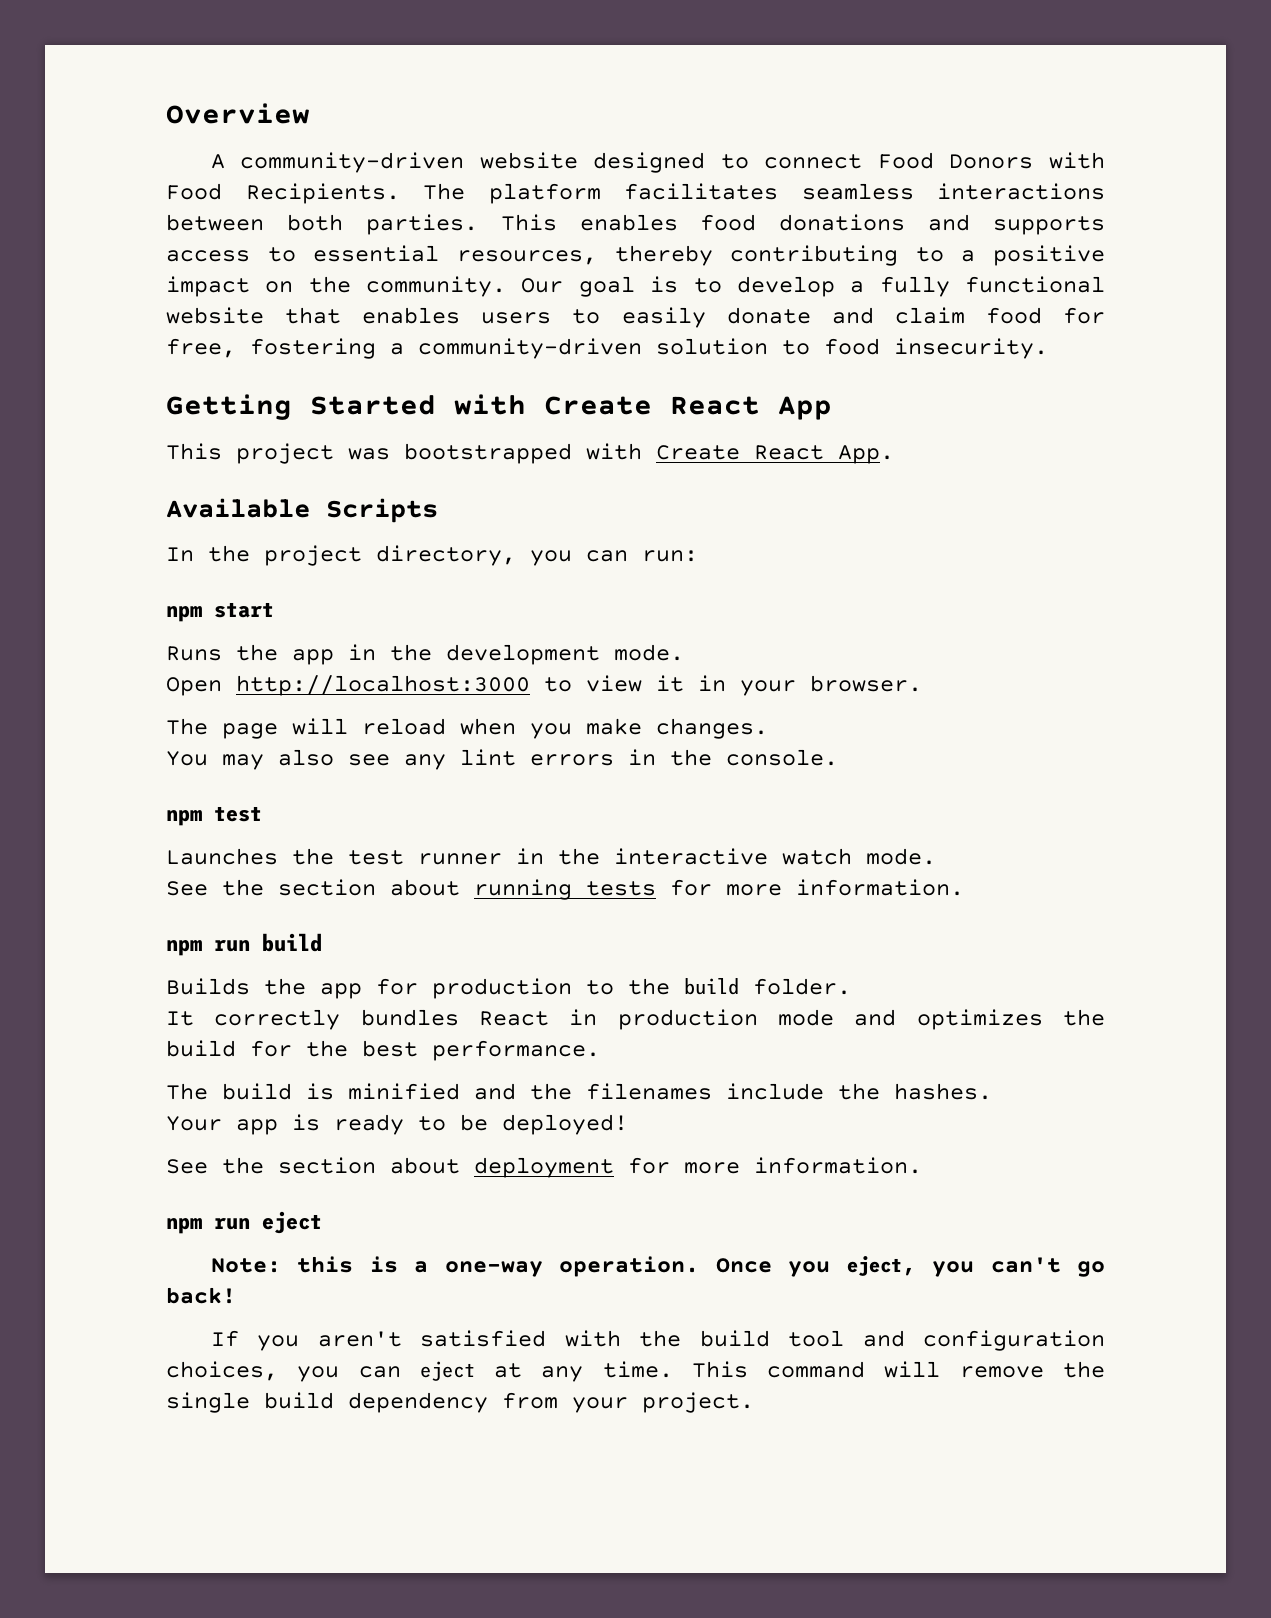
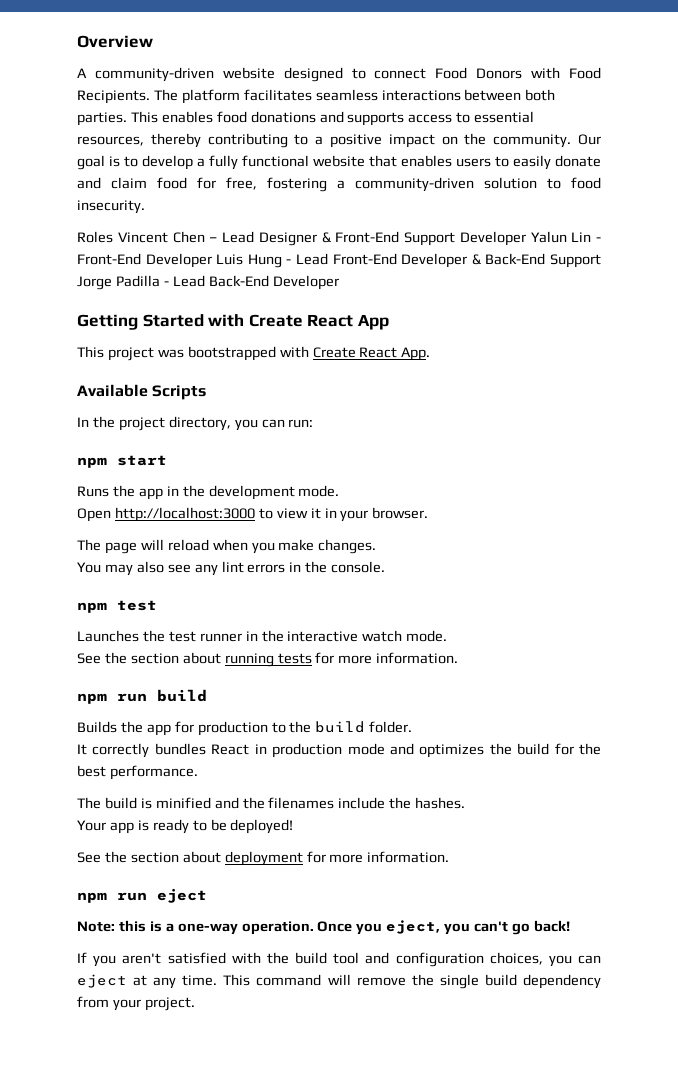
(1048, 348) none -> [77,231,601,246] [77,253,602,268] [77,275,339,290] // Roles Vincent Chen – Lead Designer & Front-End Support Developer Yalun Lin - Front-End Developer Luis Hung - Lead Front-End Developer & Back-End Support Jorge Padilla - Lead Back-End Developer

